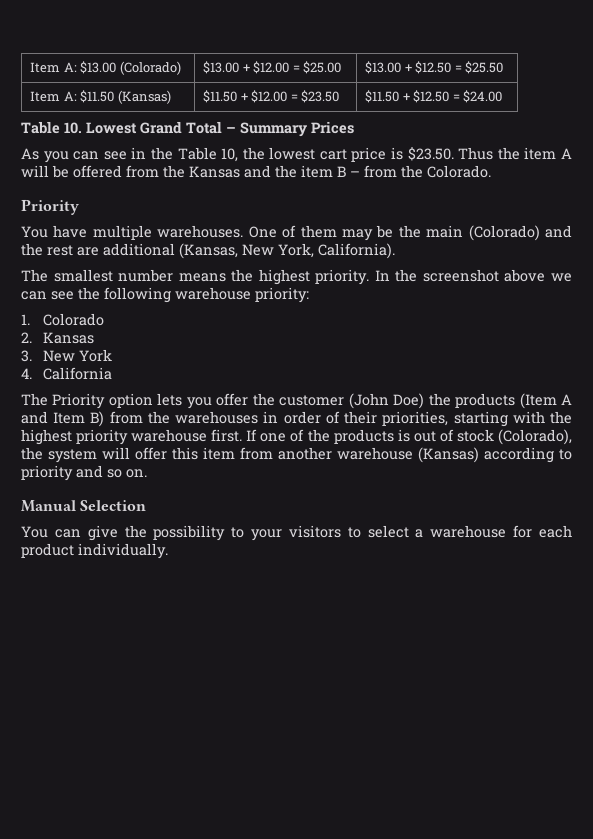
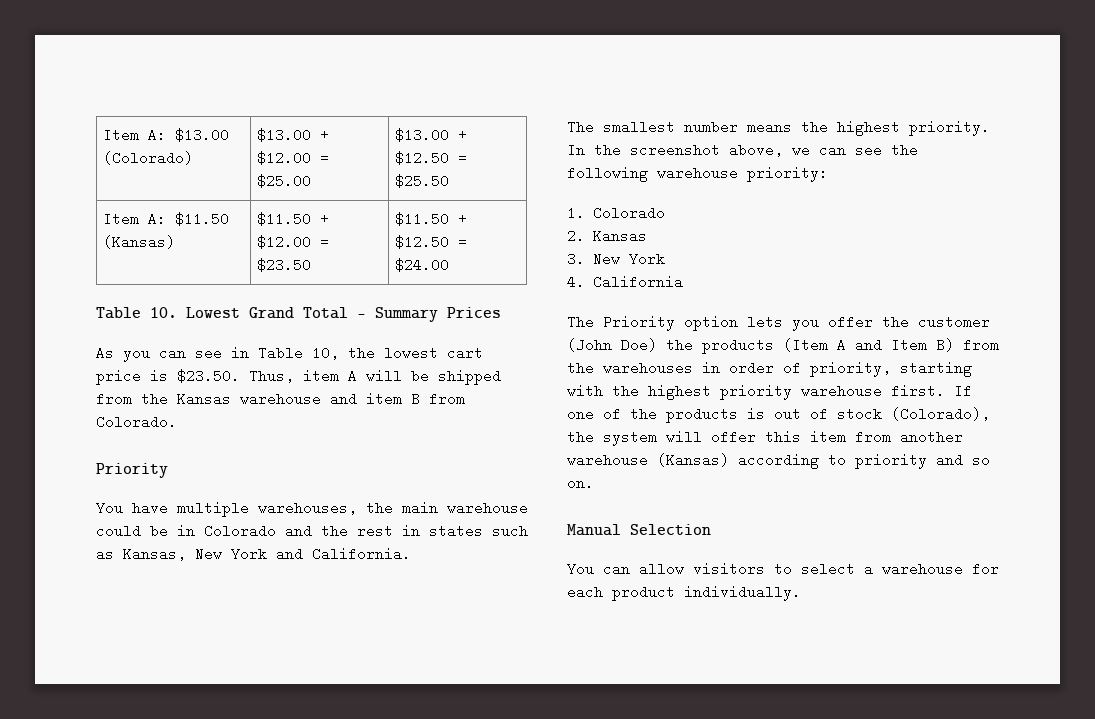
[150,147,173,160] the -> (249, 352) none
[458,147,520,160] Thus the -> [249,369,294,383] Thus,
[73,165,122,178] offered -> [438,369,501,385] shipped
[244,165,423,178] and the item B – from the -> [240,392,465,406] warehouse and item B from
[157,225,573,241] [21,243,395,259] warehouses. One of them may be the main (Colorado) and the rest are additional (Kansas, New York, California). -> [258,501,528,515] [96,524,528,538] [96,547,411,561] warehouses, the main warehouse could be in Colorado and the rest in states such as Kansas, New York and California.
[504,269,546,282] above -> [729,143,783,157] above,
[344,411,449,426] their priorities, -> [810,361,891,377] priority,
[87,525,283,541] give the possibility to your -> [639,562,684,576] allow

